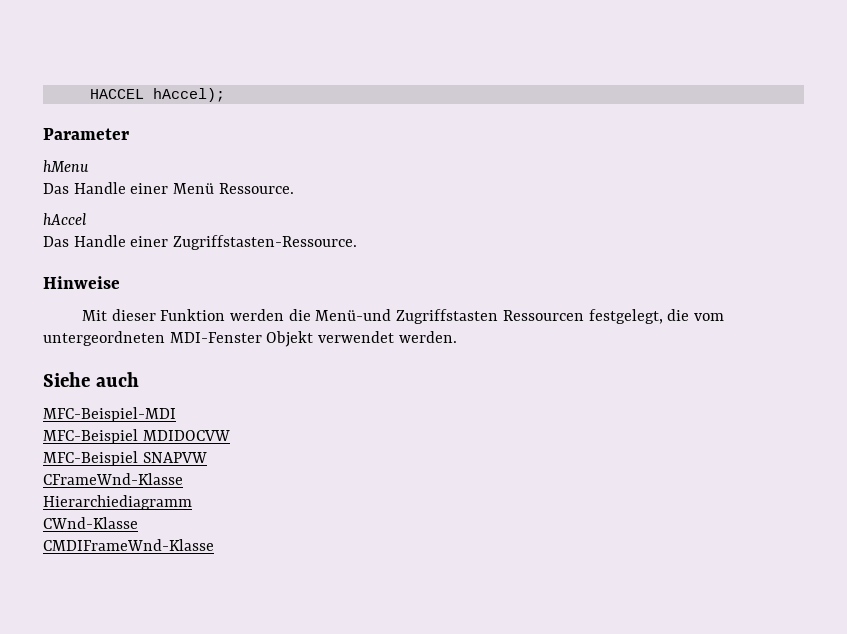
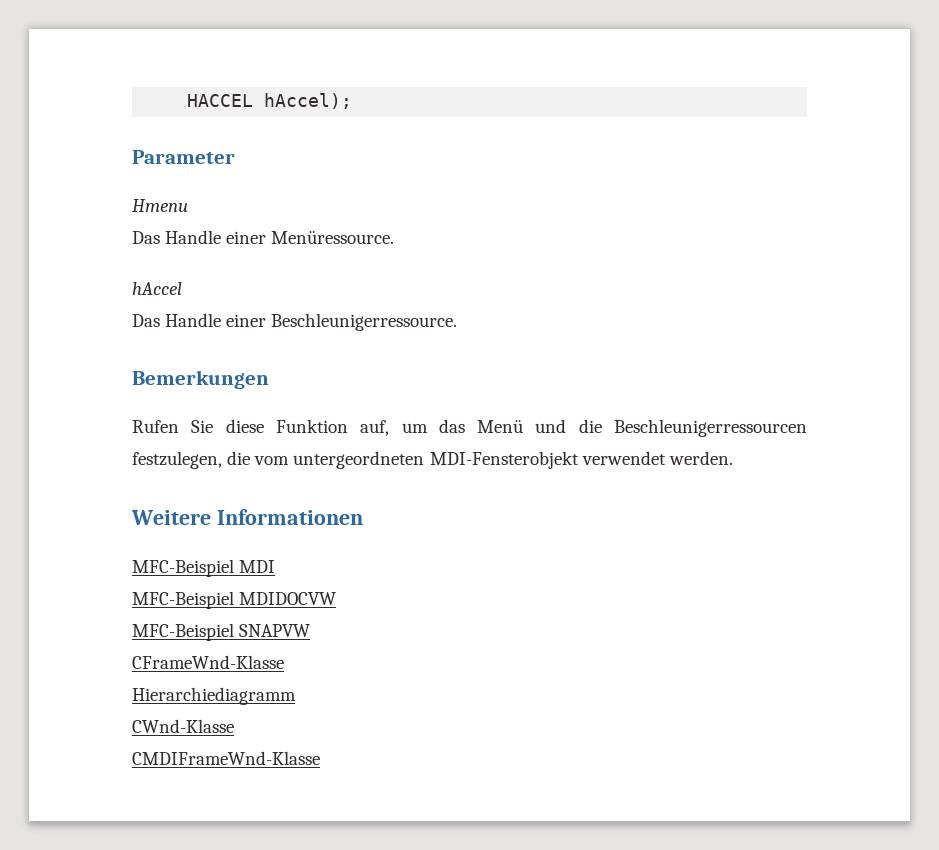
[43,160,89,172] [43,182,294,194] hMenu // Das Handle einer Menü Ressource. -> [132,199,188,212] [132,230,395,244] Hmenu // Das Handle einer Menüressource.
[173,235,358,250] [43,276,120,289] [81,309,663,324] Zugriffstasten-Ressource. // Hinweise // Mit dieser Funktion werden die Menü-und Zugriffstasten Ressourcen festgelegt, -> [271,313,458,331] [132,370,269,389] [132,419,808,437] [132,451,222,469] Beschleunigerressource. // Bemerkungen // Rufen Sie diese Funktion auf, um das Menü und die Beschleunigerressourcen festzulegen,
[169,331,314,347] MDI-Fenster Objekt -> [429,451,579,469] MDI-Fensterobjekt
[43,372,139,387] [43,407,176,422] Siehe auch // MFC-Beispiel-MDI -> [131,509,363,525] [132,559,276,577] Weitere Informationen // MFC-Beispiel MDI

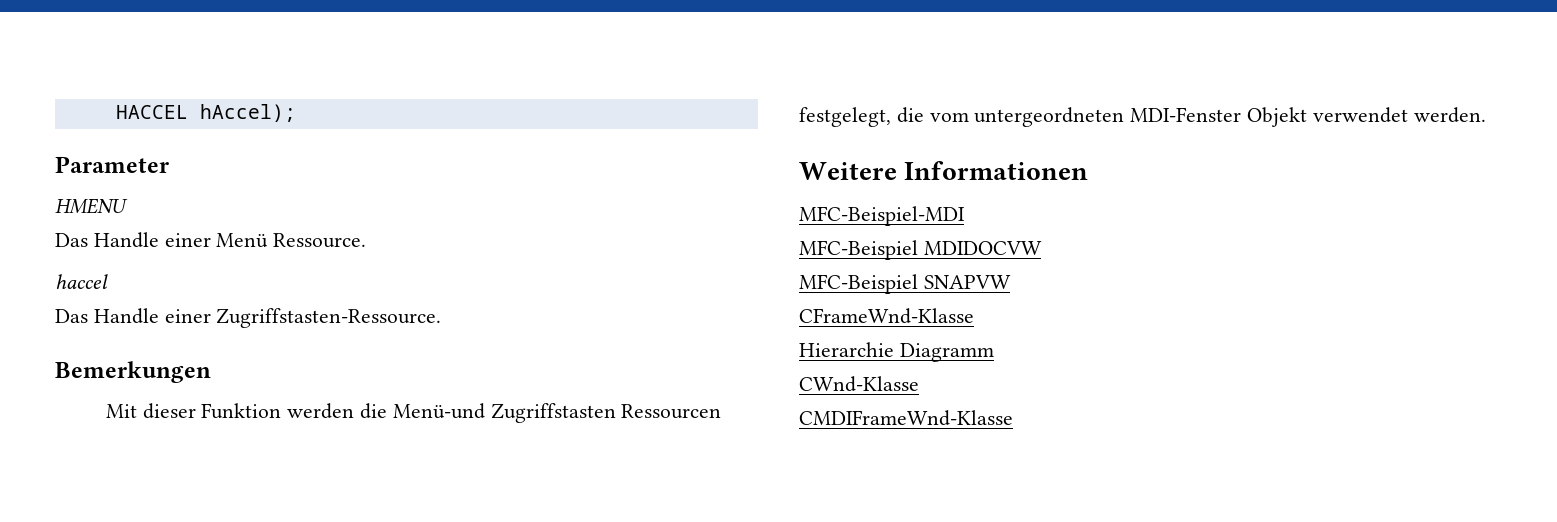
[132,199,188,212] [132,230,395,244] [132,282,182,295] [132,313,458,331] Hmenu // Das Handle einer Menüressource. // hAccel // Das Handle einer Beschleunigerressource. -> [55,198,128,214] [55,232,367,248] [55,274,108,289] [55,308,442,328] HMENU // Das Handle einer Menü Ressource. // haccel // Das Handle einer Zugriffstasten-Ressource.
[132,419,808,437] [132,451,222,469] Rufen Sie diese Funktion auf, um das Menü und die Beschleunigerressourcen festzulegen, -> [105,403,722,423] [799,107,891,127] Mit dieser Funktion werden die Menü-und Zugriffstasten Ressourcen festgelegt,
[429,451,579,469] MDI-Fensterobjekt -> [1130,107,1308,127] MDI-Fenster Objekt
[132,559,276,577] MFC-Beispiel MDI -> [799,206,965,226] MFC-Beispiel-MDI
[132,687,296,705] Hierarchiediagramm -> [799,342,994,362] Hierarchie Diagramm

